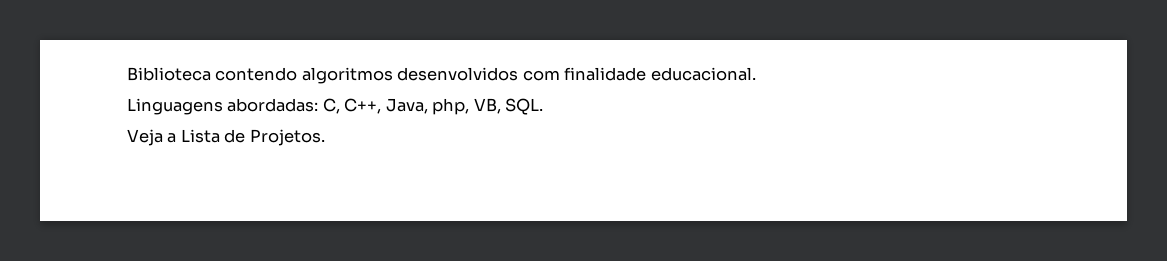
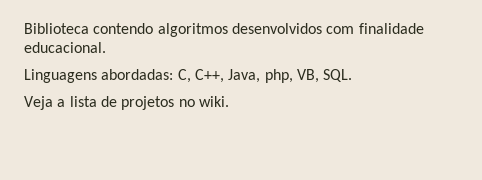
[180,129,325,146] Lista de Projetos. -> [69,96,229,110] lista de projetos no wiki.

